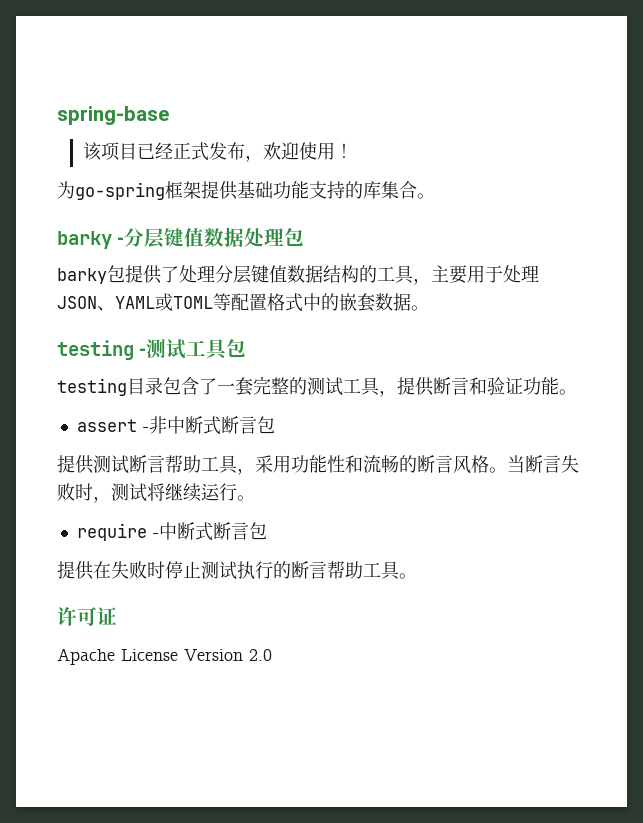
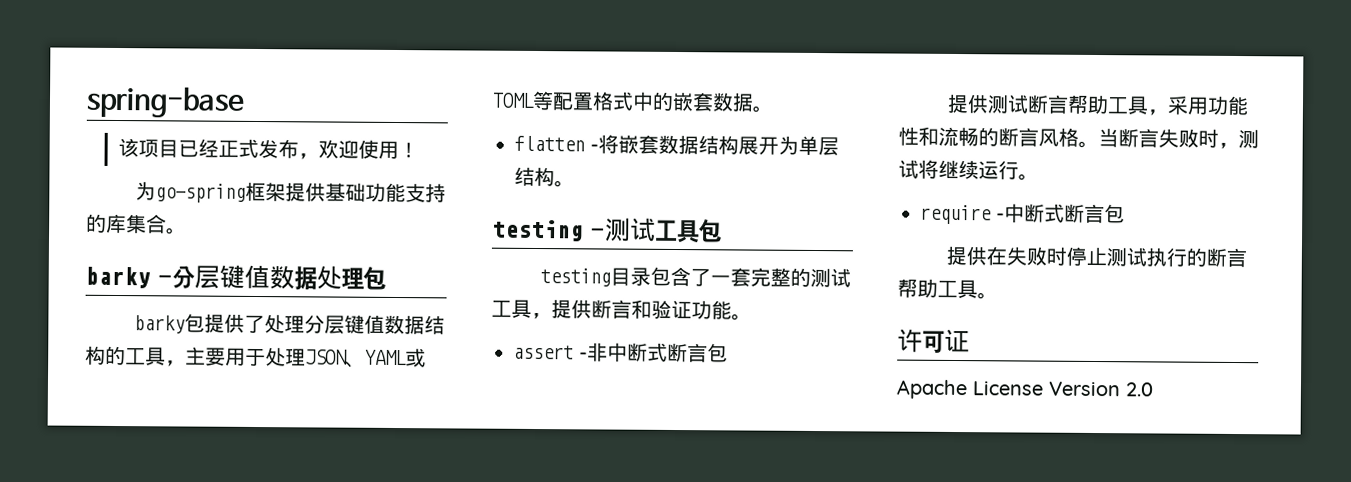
(429, 308) none -> [514,134,839,157] [514,166,575,188] // flatten -将嵌套数据结构展开为单层结构。

